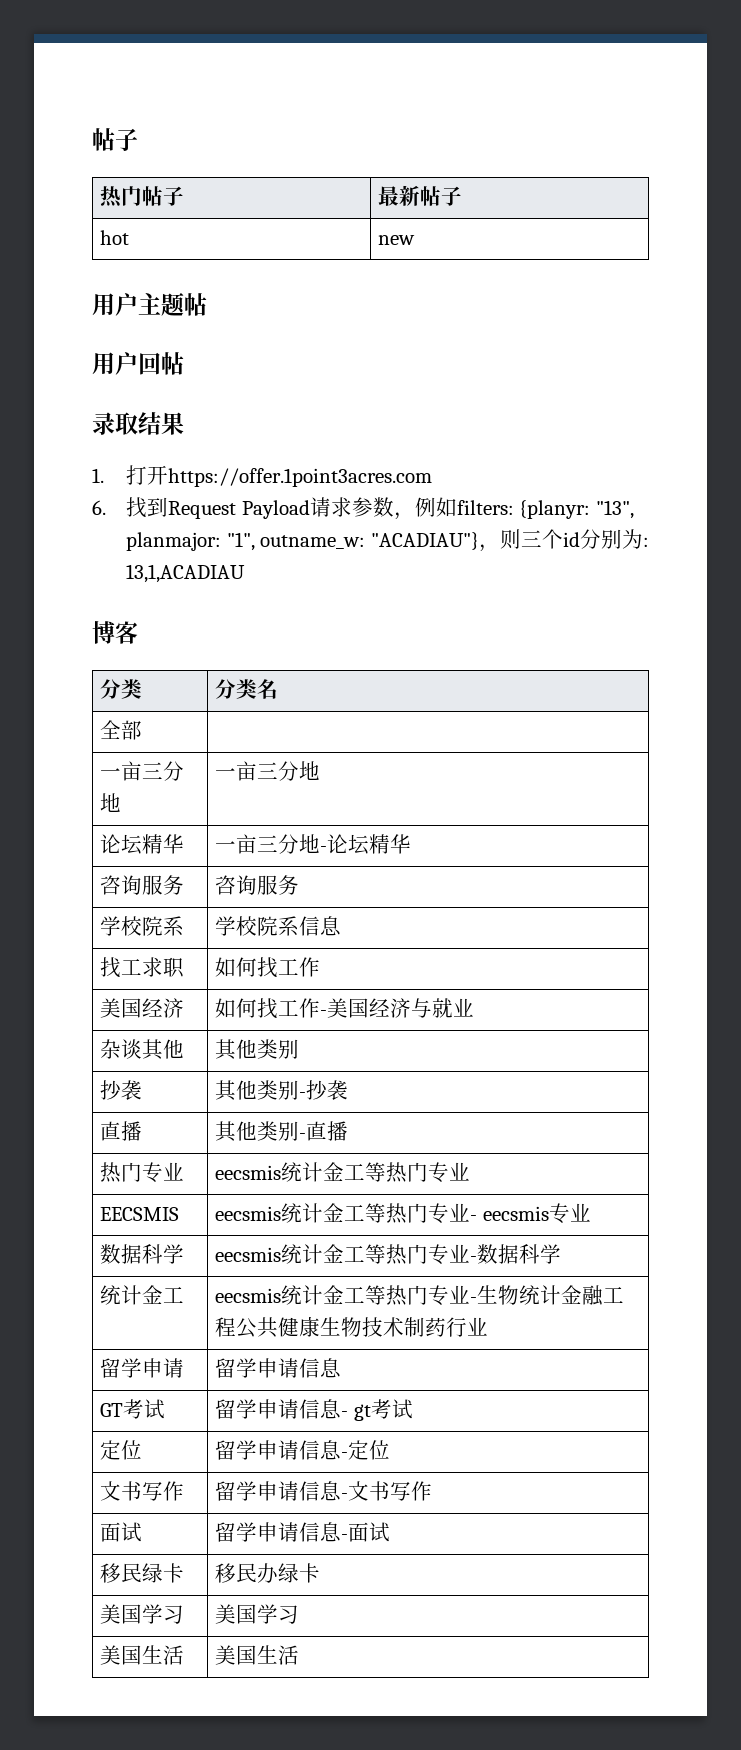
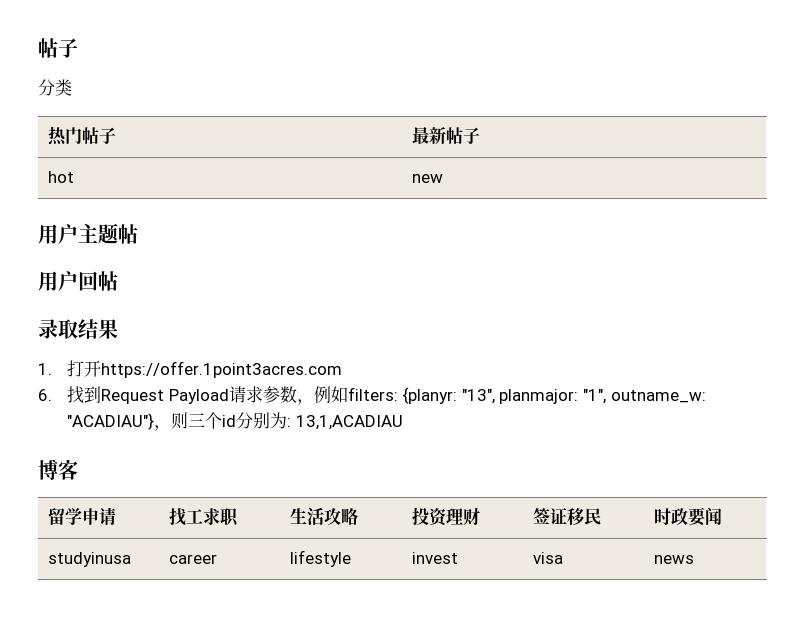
[92,128,138,151] 帖子 -> [38,38,78,58] [38,79,72,96] 帖子 // 分类
[100,679,143,699] [215,679,279,699] [100,720,143,740] [100,761,185,781] [100,793,122,812] [215,761,321,781] [100,834,185,855] [215,834,412,855] [100,875,185,895] [215,875,300,895] [100,916,185,936] [215,916,342,936] [100,957,185,978] [215,957,321,978] [100,998,185,1018] [215,998,475,1019] [100,1039,185,1060] [215,1039,300,1060] [100,1080,143,1100] [215,1080,349,1101] [100,1121,143,1141] [215,1121,349,1142] [100,1162,185,1183] [215,1162,471,1183] [100,1207,180,1221] [215,1203,591,1224] [100,1244,185,1264] [215,1244,562,1265] [100,1285,185,1305] [215,1285,625,1306] [215,1317,489,1338] [100,1358,185,1378] [215,1358,342,1378] [100,1399,166,1419] [215,1399,413,1421] [100,1440,143,1460] [215,1440,391,1460] [100,1481,185,1501] [215,1481,433,1501] [100,1522,143,1542] [215,1522,391,1542] [100,1563,185,1583] [215,1563,321,1583] [100,1604,185,1624] [215,1604,300,1624] [100,1645,185,1665] [215,1645,300,1665] 分类 | 分类名 // 全部 | // 一亩三分地 | 一亩三分地 // 论坛精华 | 一亩三分地-论坛精华 // 咨询服务 | 咨询服务 // 学校院系 | 学校院系信息 // 找工求职 | 如何找工作 // 美国经济 | 如何找工作-美国经济与就业 // 杂谈其他 | 其他类别 // 抄袭 | 其他类别-抄袭 // 直播 | 其他类别-直播 // 热门专业 | eecsmis统计金工等热门专业 // EECSMIS | eecsmis统计金工等热门专业- eecsmis专业 // 数据科学 | eecsmis统计金工等热门专业-数据科学 // 统计金工 | eecsmis统计金工等热门专业-生物统计金融工程公共健康生物技术制药行业 // 留学申请 | 留学申请信息 // GT考试 | 留学申请信息- gt考试 // 定位 | 留学申请信息-定位 // 文书写作 | 留学申请信息-文书写作 // 面试 | 留学申请信息-面试 // 移民绿卡 | 移民办绿卡 // 美国学习 | 美国学习 // 美国生活 | 美国生活 -> [48,507,117,526] [169,508,240,527] [290,507,359,526] [412,507,481,526] [533,507,602,525] [654,507,723,526] [48,552,132,567] [169,554,218,564] [290,550,352,567] [412,552,459,564] [533,552,564,564] [654,555,695,564] 留学申请 | 找工求职 | 生活攻略 | 投资理财 | 签证移民 | 时政要闻 // studyinusa | career | lifestyle | invest | visa | news

